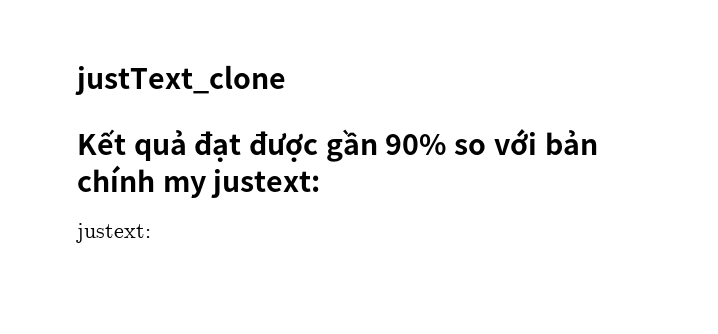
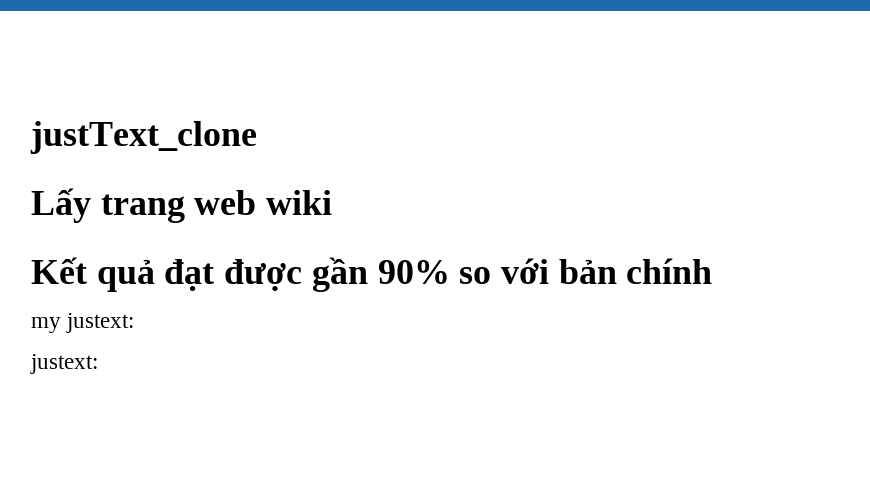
(286, 80) none -> [31,188,333,223] // Lấy trang web wiki
(155, 178) none -> (713, 271) //

